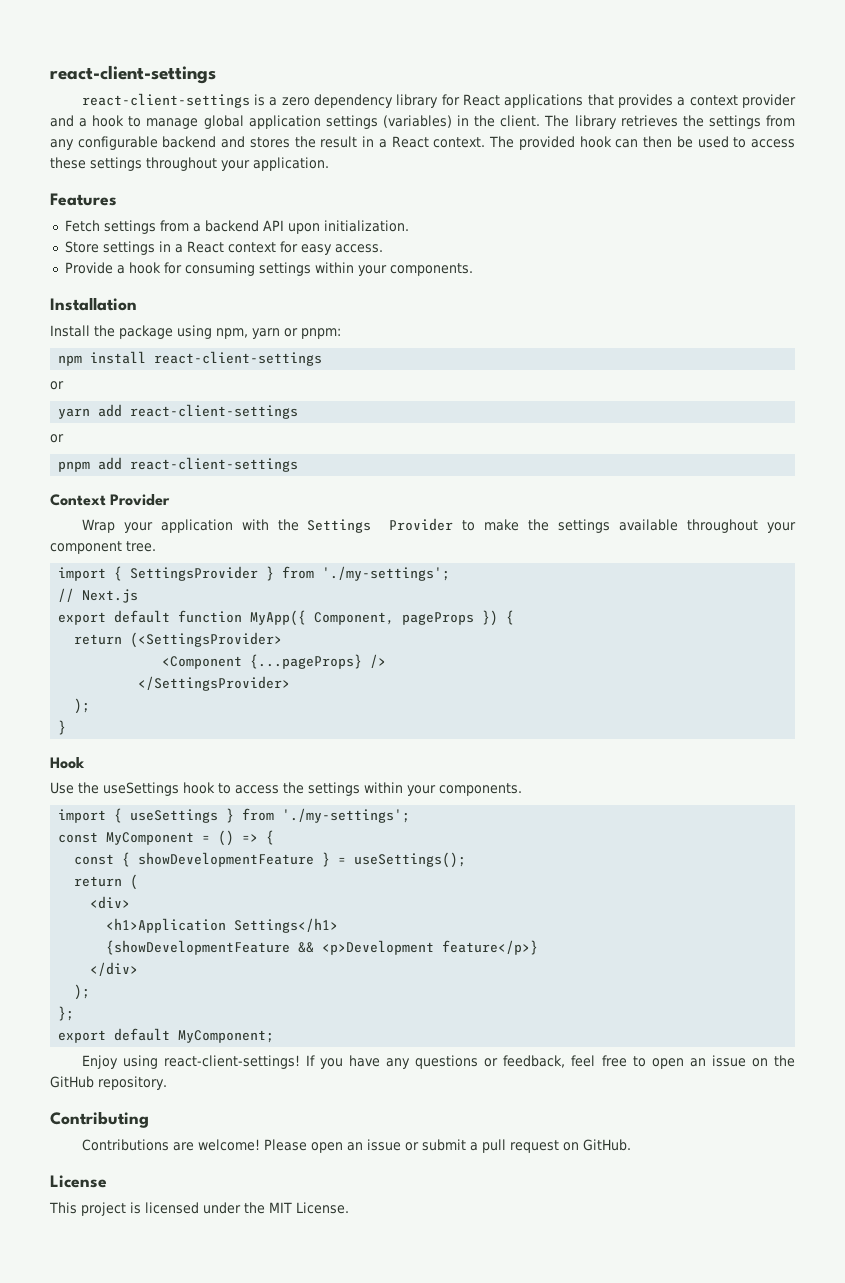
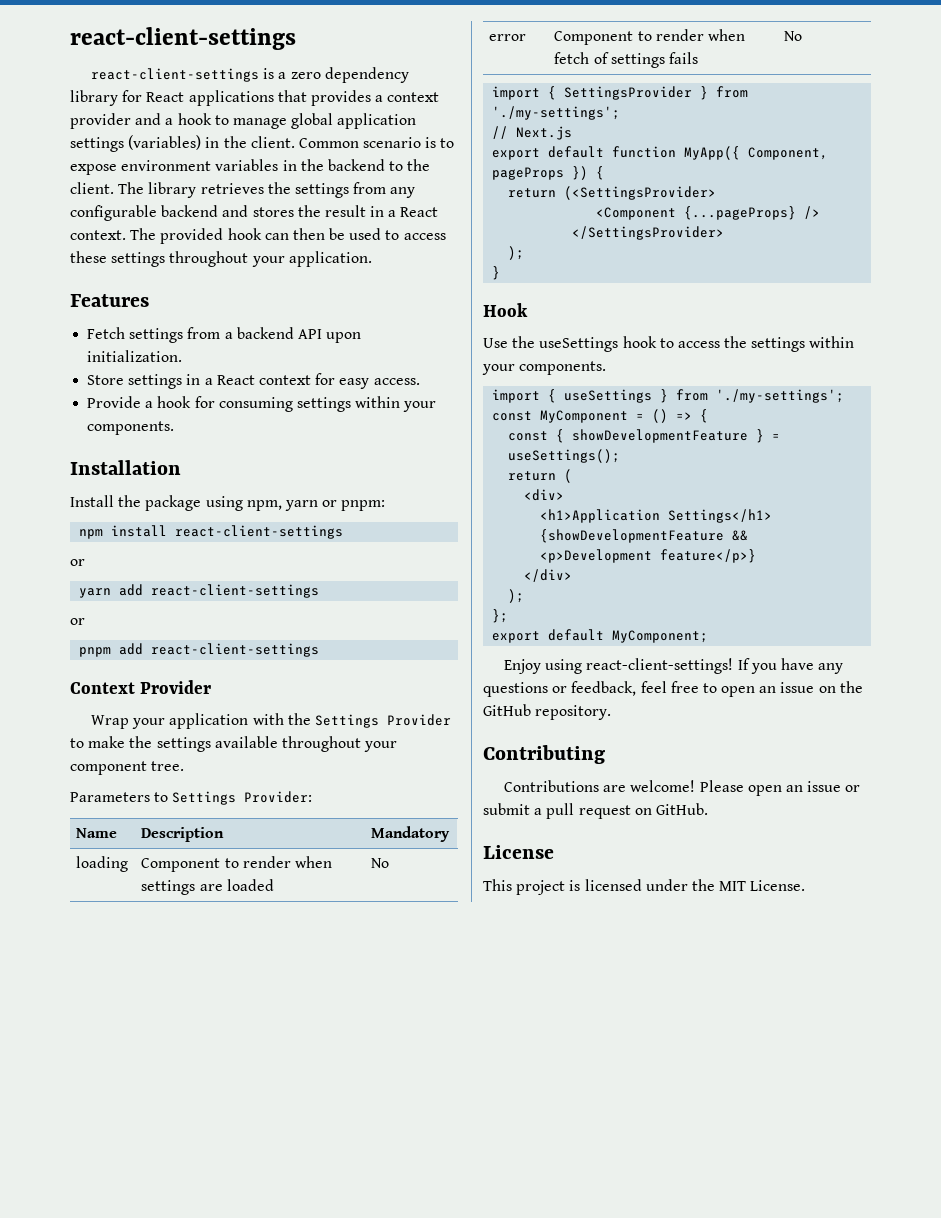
(541, 121) none -> [298,137,455,148] [70,159,431,175] [70,182,114,194] Common scenario is to expose environment variables in the backend to the client.
(156, 546) none -> [70,791,313,805] [76,828,118,838] [141,827,225,842] [371,826,451,842] [76,856,129,872] [141,856,332,872] [141,879,274,895] [371,858,390,868] [489,34,527,41] [554,29,745,45] [554,52,698,68] [784,31,803,41] // Parameters to Settings Provider: // Name | Description | Mandatory // loading | Component to render when settings are loaded | No // error | Component to render when fetch of settings fails | No

